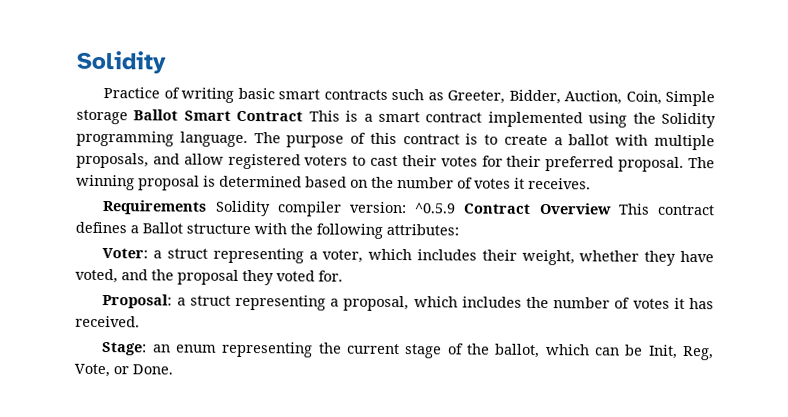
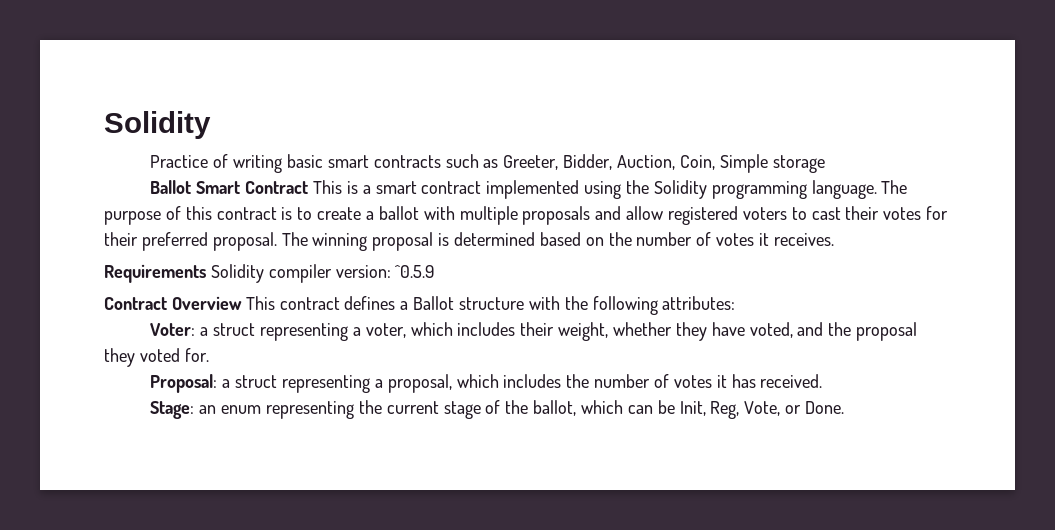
(128, 117) none -> (825, 164) //
[76,152,149,169] proposals, -> [522,206,591,225] proposals
(457, 208) none -> (435, 271) //

